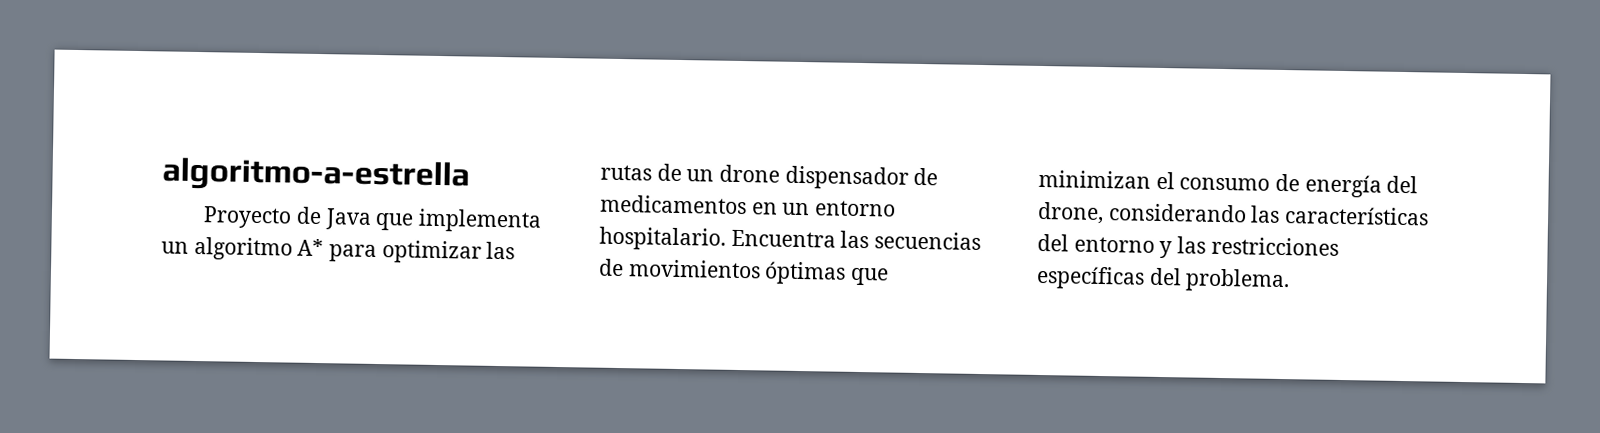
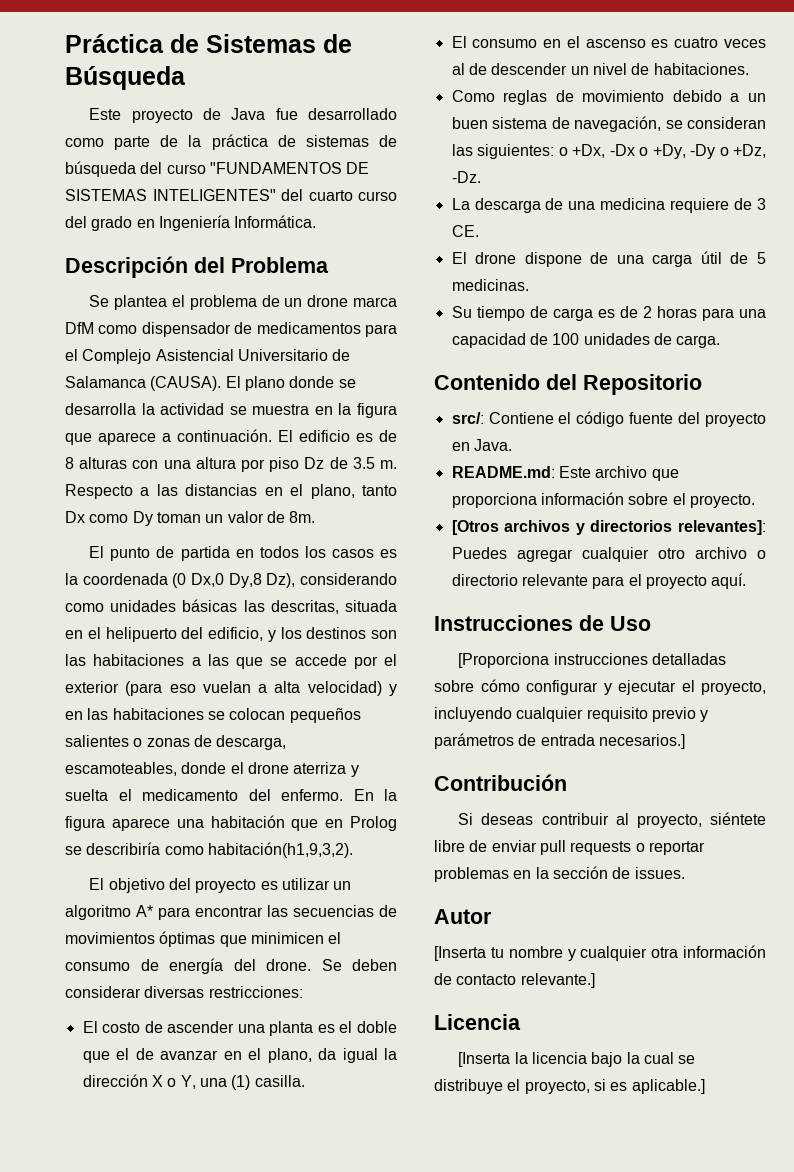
[162,157,470,194] [203,206,543,233] [161,236,516,264] [600,163,939,190] [600,194,897,217] [599,226,836,251] algoritmo-a-estrella // Proyecto de Java que implementa un algoritmo A* para optimizar las rutas de un drone dispensador de medicamentos en un entorno hospitalario. Encuentra -> [65,34,352,53] [65,66,186,90] [89,108,397,123] [65,134,397,150] [65,161,370,177] [65,189,397,201] [65,215,317,231] [65,256,329,278] [89,295,397,310] [65,322,398,337] [65,349,351,364] [65,376,356,391] [65,403,397,418] [65,429,397,445] [65,457,397,472] [65,484,397,499] [65,511,316,526] [89,546,397,561] [65,573,398,588] [65,599,398,614] [65,627,397,642] [65,654,397,669] [65,681,397,696] [65,708,361,723] [65,735,287,750] [65,762,359,777] [65,789,397,801] [65,815,397,831] [65,842,353,858] [89,878,352,893] [65,905,263,920] Práctica de Sistemas de Búsqueda // Este proyecto de Java fue desarrollado como parte de la práctica de sistemas de búsqueda del curso "FUNDAMENTOS DE SISTEMAS INTELIGENTES" del cuarto curso del grado en Ingeniería Informática. // Descripción del Problema // Se plantea el problema de un drone marca DfM como dispensador de medicamentos para el Complejo Asistencial Universitario de Salamanca (CAUSA). El plano donde se desarrolla la actividad se muestra en la figura que aparece a continuación. El edificio es de 8 alturas con una altura por piso Dz de 3.5 m. Respecto a las distancias en el plano, tanto Dx como Dy toman un valor de 8m. // El punto de partida en todos los casos es la coordenada (0 Dx,0 Dy,8 Dz), considerando como unidades básicas las descritas, situada en el helipuerto del edificio, y los destinos son las habitaciones a las que se accede por el exterior (para eso vuelan a alta velocidad) y en las habitaciones se colocan pequeños salientes o zonas de descarga, escamoteables, donde el drone aterriza y suelta el medicamento del enfermo. En la figura aparece una habitación que en Prolog se describiría como habitación(h1,9,3,2). // El objetivo del proyecto es utilizar un algoritmo A* para encontrar
[1038,169,1151,189] minimizan -> [250,932,324,944] minimicen
[1037,201,1430,226] [1037,233,1339,259] [1036,265,1291,293] drone, considerando las características del entorno y las restricciones específicas del problema. -> [266,959,397,971] [65,986,303,998] [82,1021,398,1036] [82,1048,397,1063] [82,1074,305,1090] [451,36,766,48] [451,63,749,75] [451,90,766,105] [451,116,766,132] [451,144,766,159] [451,171,481,183] [451,198,766,213] [451,225,479,237] [451,251,766,267] [451,279,529,291] [451,306,766,321] [451,333,721,348] [434,374,702,395] [451,411,766,427] [451,439,512,451] [451,466,679,481] [451,492,755,508] [451,520,766,535] [451,547,766,562] [451,573,747,589] [434,615,651,631] [458,653,726,668] [434,679,766,695] [434,707,709,722] [434,733,685,749] [434,774,567,791] [458,812,766,828] [434,840,705,855] [434,866,685,882] [434,909,492,924] [434,945,766,961] [434,973,595,988] [434,1014,521,1030] [458,1052,696,1067] [434,1079,705,1094] drone. Se deben considerar diversas restricciones: // El costo de ascender una planta es el doble que el de avanzar en el plano, da igual la dirección X o Y, una (1) casilla. // El consumo en el ascenso es cuatro veces al de descender un nivel de habitaciones. // Como reglas de movimiento debido a un buen sistema de navegación, se consideran las siguientes: o +Dx, -Dx o +Dy, -Dy o +Dz, -Dz. // La descarga de una medicina requiere de 3 CE. // El drone dispone de una carga útil de 5 medicinas. // Su tiempo de carga es de 2 horas para una capacidad de 100 unidades de carga. // Contenido del Repositorio // src/: Contiene el código fuente del proyecto en Java. // README.md: Este archivo que proporciona información sobre el proyecto. // [Otros archivos y directorios relevantes]: Puedes agregar cualquier otro archivo o directorio relevante para el proyecto aquí. // Instrucciones de Uso // [Proporciona instrucciones detalladas sobre cómo configurar y ejecutar el proyecto, incluyendo cualquier requisito previo y parámetros de entrada necesarios.] // Contribución // Si deseas contribuir al proyecto, siéntete libre de enviar pull requests o reportar problemas en la sección de issues. // Autor // [Inserta tu nombre y cualquier otra información de contacto relevante.] // Licencia // [Inserta la licencia bajo la cual se distribuye el proyecto, si es aplicable.]

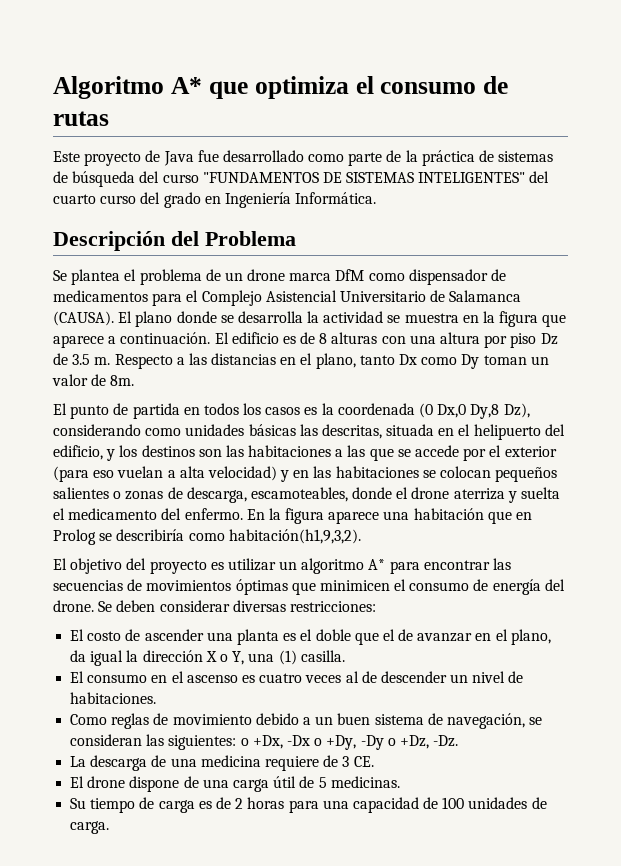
[65,34,352,53] [65,66,186,90] Práctica de Sistemas de Búsqueda -> [53,76,509,99] [53,111,109,126] Algoritmo A* que optimiza el consumo de rutas
[434,374,702,395] [451,411,766,427] [451,439,512,451] [451,466,679,481] [451,492,755,508] [451,520,766,535] [451,547,766,562] [451,573,747,589] [434,615,651,631] [458,653,726,668] [434,679,766,695] [434,707,709,722] [434,733,685,749] [434,774,567,791] [458,812,766,828] [434,840,705,855] [434,866,685,882] [434,909,492,924] [434,945,766,961] [434,973,595,988] [434,1014,521,1030] [458,1052,696,1067] [434,1079,705,1094] // Contenido del Repositorio // src/: Contiene el código fuente del proyecto en Java. // README.md: Este archivo que proporciona información sobre el proyecto. // [Otros archivos y directorios relevantes]: Puedes agregar cualquier otro archivo o directorio relevante para el proyecto aquí. // Instrucciones de Uso // [Proporciona instrucciones detalladas sobre cómo configurar y ejecutar el proyecto, incluyendo cualquier requisito previo y parámetros de entrada necesarios.] // Contribución // Si deseas contribuir al proyecto, siéntete libre de enviar pull requests o reportar problemas en la sección de issues. // Autor // [Inserta tu nombre y cualquier otra información de contacto relevante.] // Licencia // [Inserta la licencia bajo la cual se distribuye el proyecto, si es aplicable.] -> (110, 827) none

